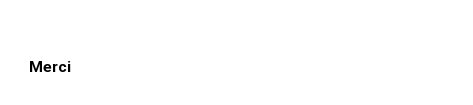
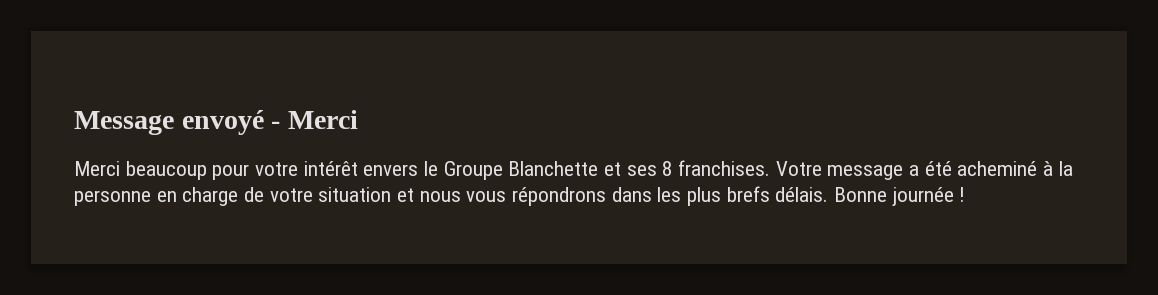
[29,61,71,72] Merci -> [74,110,358,135] [74,160,1073,180] [74,186,966,206] Message envoyé - Merci // Merci beaucoup pour votre intérêt envers le Groupe Blanchette et ses 8 franchises. Votre message a été acheminé à la personne en charge de votre situation et nous vous répondrons dans les plus brefs délais. Bonne journée !

